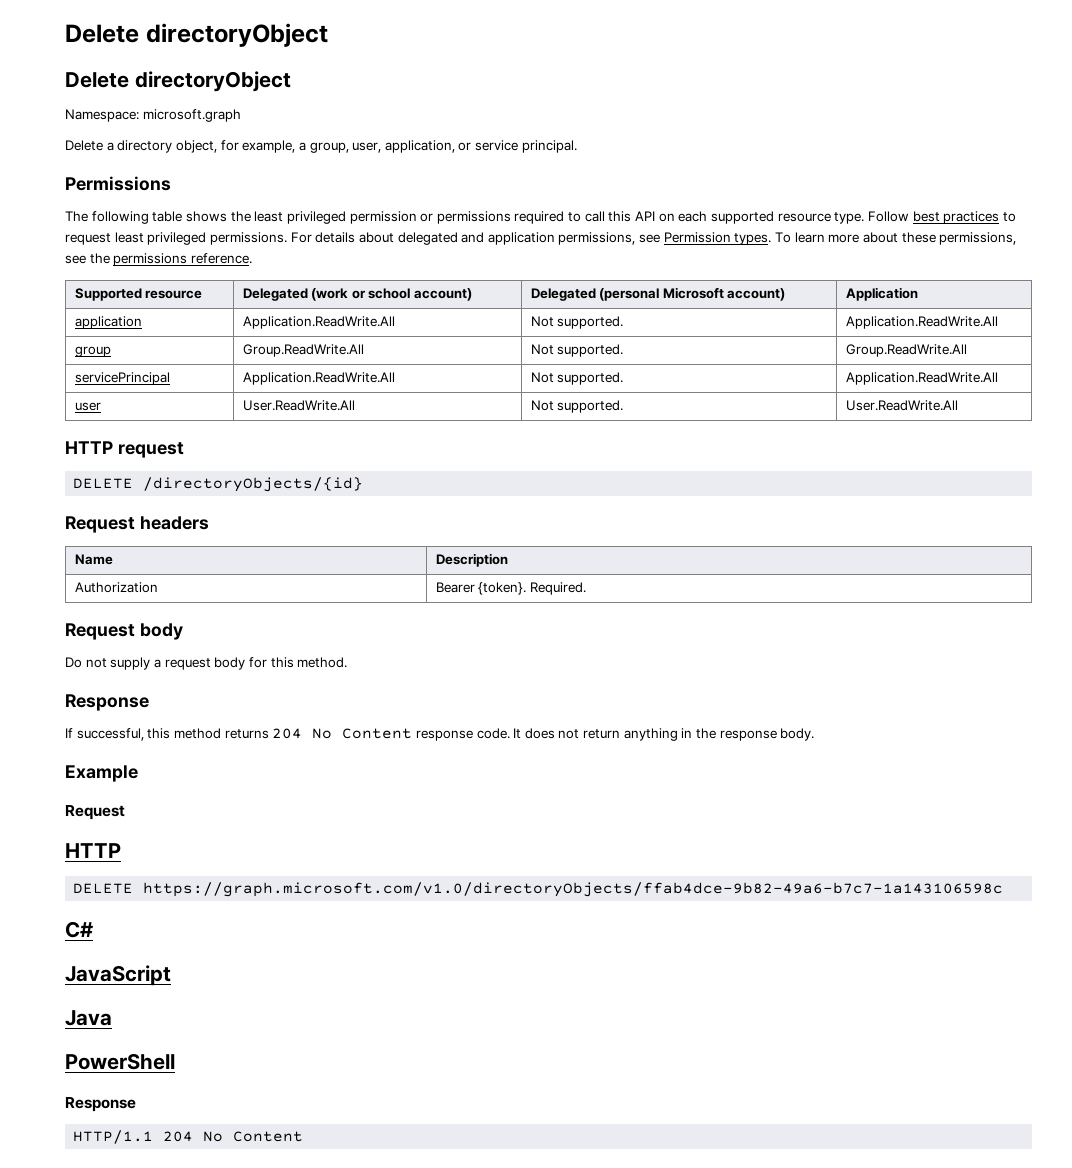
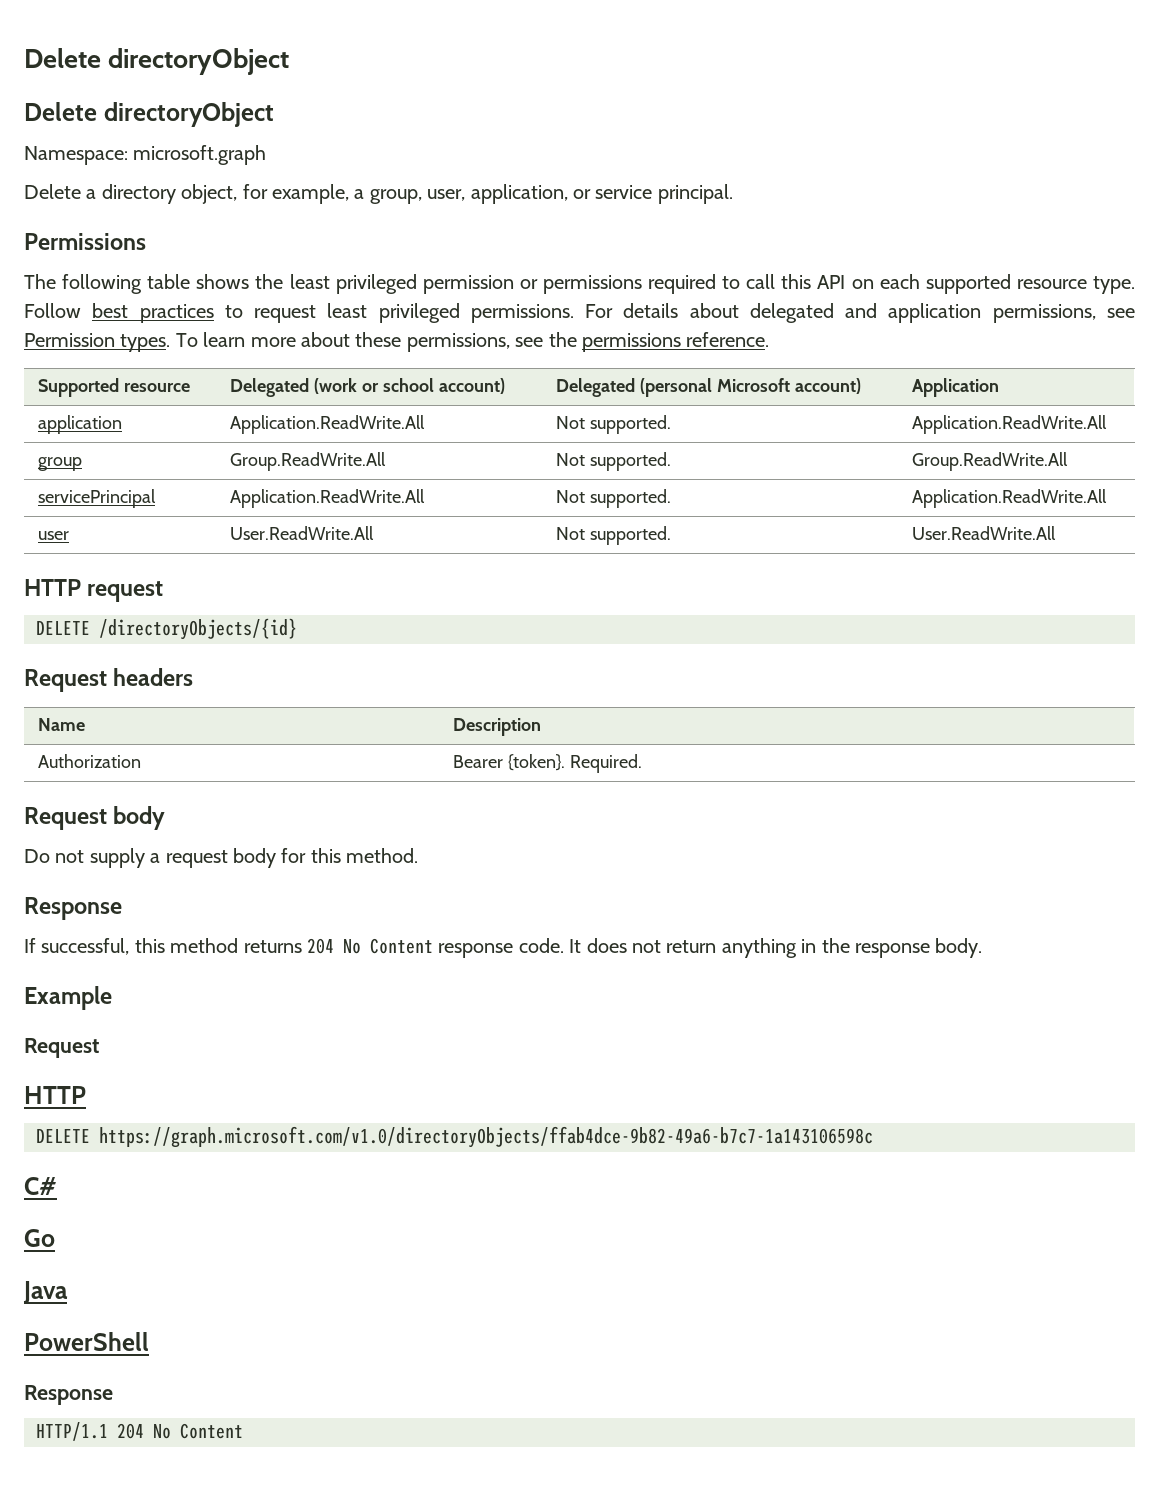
[65,965,171,986] JavaScript -> [24,1229,55,1247] Go

